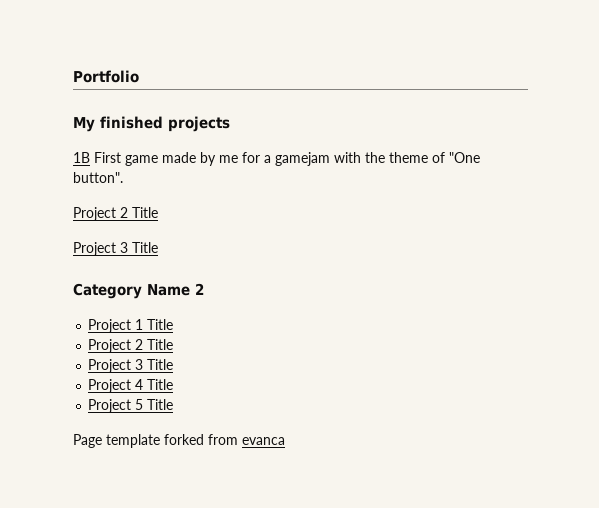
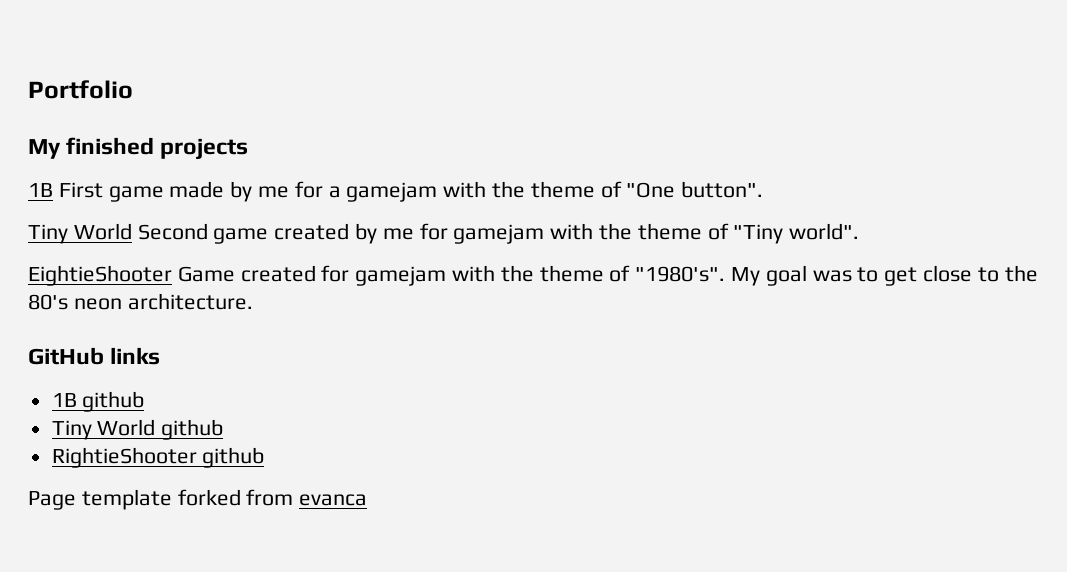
[73,207,158,221] [73,242,158,256] [73,283,204,299] [88,319,174,333] [88,339,174,353] [88,359,174,373] [88,379,174,393] [88,399,174,413] Project 2 Title // Project 3 Title // Category Name 2 // Project 1 Title // Project 2 Title // Project 3 Title // Project 4 Title // Project 5 Title -> [28,223,860,244] [28,265,1038,286] [28,293,253,310] [28,347,161,365] [51,391,145,412] [51,419,224,440] [51,447,265,468] Tiny World Second game created by me for gamejam with the theme of "Tiny world". // EightieShooter Game created for gamejam with the theme of "1980's". My goal was to get close to the 80's neon architecture. // GitHub links // 1B github // Tiny World github // RightieShooter github

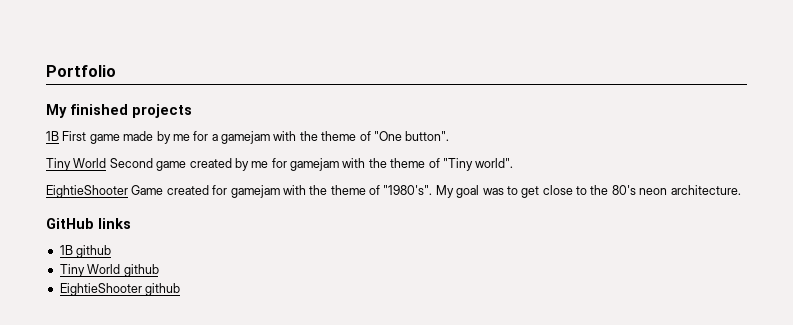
[51,447,265,468] [28,489,368,510] RightieShooter github // Page template forked from evanca -> [59,283,181,296] EightieShooter github

